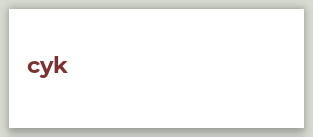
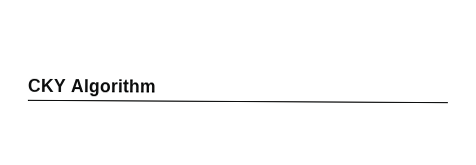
[27,56,68,78] cyk -> [27,78,157,97] CKY Algorithm

